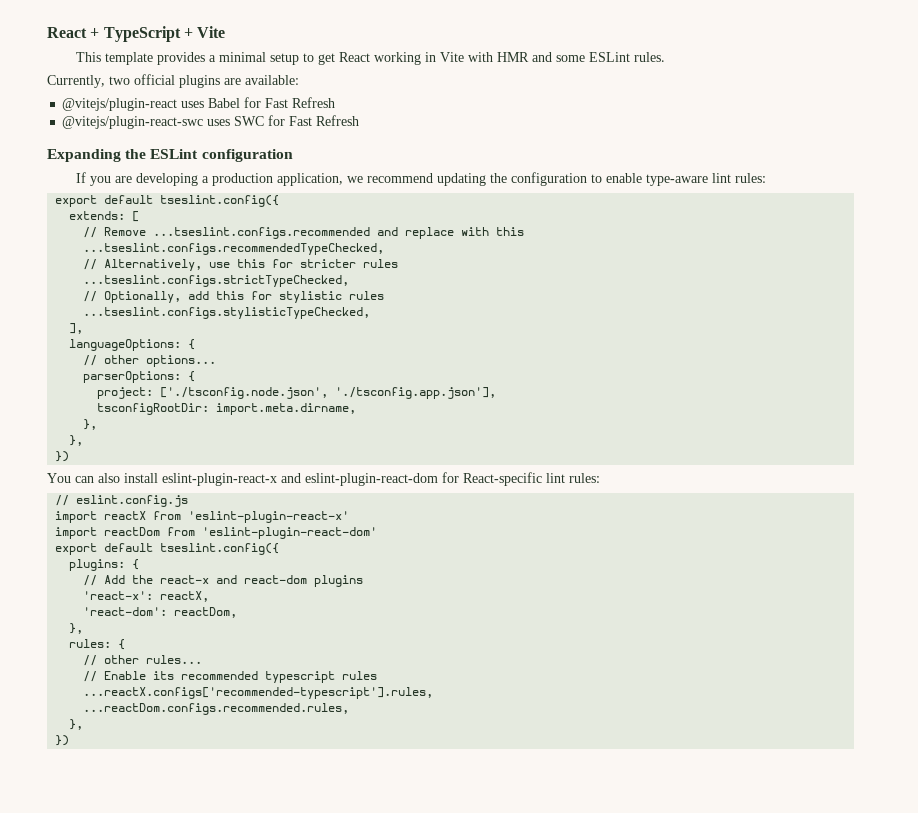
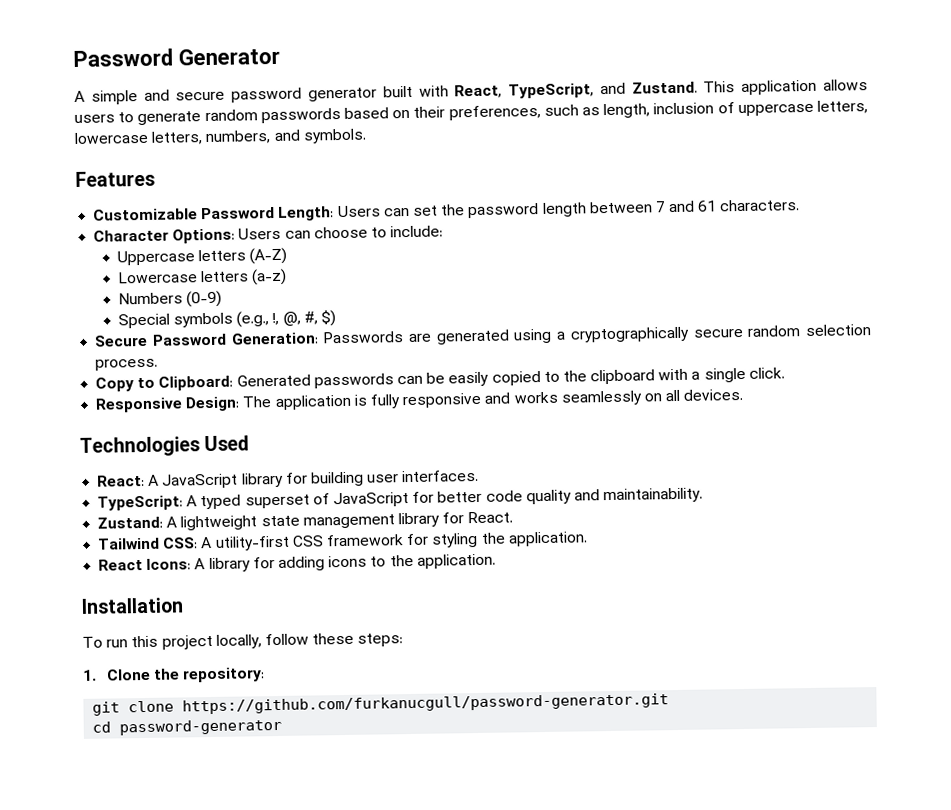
[47,26,226,42] [75,52,665,65] [47,74,299,88] [62,97,336,111] [62,115,360,129] [47,149,293,162] [75,172,766,186] [55,195,280,207] [69,211,140,222] [83,227,525,239] [83,243,385,255] [83,259,399,271] [83,275,350,287] [83,291,385,303] [83,307,371,319] [69,323,84,334] [69,339,196,351] [83,355,217,367] [83,371,196,383] [97,387,497,399] [97,403,357,415] [83,419,98,430] [69,435,84,446] [55,451,70,462] [47,472,600,486] [55,495,189,507] [55,511,350,523] [55,527,378,539] [55,543,280,555] [69,559,140,571] [83,575,364,587] [83,591,210,602] [83,607,238,618] [69,623,84,634] [69,639,126,650] [83,655,203,666] [83,671,378,683] [83,687,434,699] [83,703,350,715] [69,719,84,730] [55,735,70,746] React + TypeScript + Vite // This template provides a minimal setup to get React working in Vite with HMR and some ESLint rules. // Currently, two official plugins are available: // @vitejs/plugin-react uses Babel for Fast Refresh // @vitejs/plugin-react-swc uses SWC for Fast Refresh // Expanding the ESLint configuration // If you are developing a production application, we recommend updating the configuration to enable type-aware lint rules: // export default tseslint.config({ // extends: [ // // Remove ...tseslint.configs.recommended and replace with this // ...tseslint.configs.recommendedTypeChecked, // // Alternatively, use this for stricter rules // ...tseslint.configs.strictTypeChecked, // // Optionally, add this for stylistic rules // ...tseslint.configs.stylisticTypeChecked, // ], // languageOptions: { // // other options... // parserOptions: { // project: ['./tsconfig.node.json', './tsconfig.app.json'], // tsconfigRootDir: import.meta.dirname, // }, // }, // }) // You can also install eslint-plugin-react-x and eslint-plugin-react-dom for React-specific lint rules: // // eslint.config.js // import reactX from 'eslint-plugin-react-x' // import reactDom from 'eslint-plugin-react-dom' // export default tseslint.config({ // plugins: { // // Add the react-x and react-dom plugins // 'react-x': reactX, // 'react-dom': reactDom, // }, // rules: { // // other rules... // // Enable its recommended typescript rules // ...reactX.configs['recommended-typescript'].rules, // ...reactDom.configs.recommended.rules, // }, // }) -> [73,47,280,67] [74,79,869,105] [74,100,869,126] [74,128,367,145] [75,170,155,187] [93,199,801,221] [93,225,444,244] [116,247,288,266] [116,268,288,286] [117,290,223,308] [117,310,337,329] [94,324,872,347] [95,358,159,371] [95,367,785,392] [95,388,744,413] [79,435,250,457] [97,469,480,489] [97,487,704,511] [97,511,514,531] [97,531,588,551] [98,553,496,573] [81,597,184,614] [82,632,404,650] [82,667,266,683] [92,693,670,716] [92,718,283,736] Password Generator // A simple and secure password generator built with React, TypeScript, and Zustand. This application allows users to generate random passwords based on their preferences, such as length, inclusion of uppercase letters, lowercase letters, numbers, and symbols. // Features // Customizable Password Length: Users can set the password length between 7 and 61 characters. // Character Options: Users can choose to include: // Uppercase letters (A-Z) // Lowercase letters (a-z) // Numbers (0-9) // Special symbols (e.g., !, @, #, $) // Secure Password Generation: Passwords are generated using a cryptographically secure random selection process. // Copy to Clipboard: Generated passwords can be easily copied to the clipboard with a single click. // Responsive Design: The application is fully responsive and works seamlessly on all devices. // Technologies Used // React: A JavaScript library for building user interfaces. // TypeScript: A typed superset of JavaScript for better code quality and maintainability. // Zustand: A lightweight state management library for React. // Tailwind CSS: A utility-first CSS framework for styling the application. // React Icons: A library for adding icons to the application. // Installation // To run this project locally, follow these steps: // 1. Clone the repository: // git clone https://github.com/furkanucgull/password-generator.git // cd password-generator

